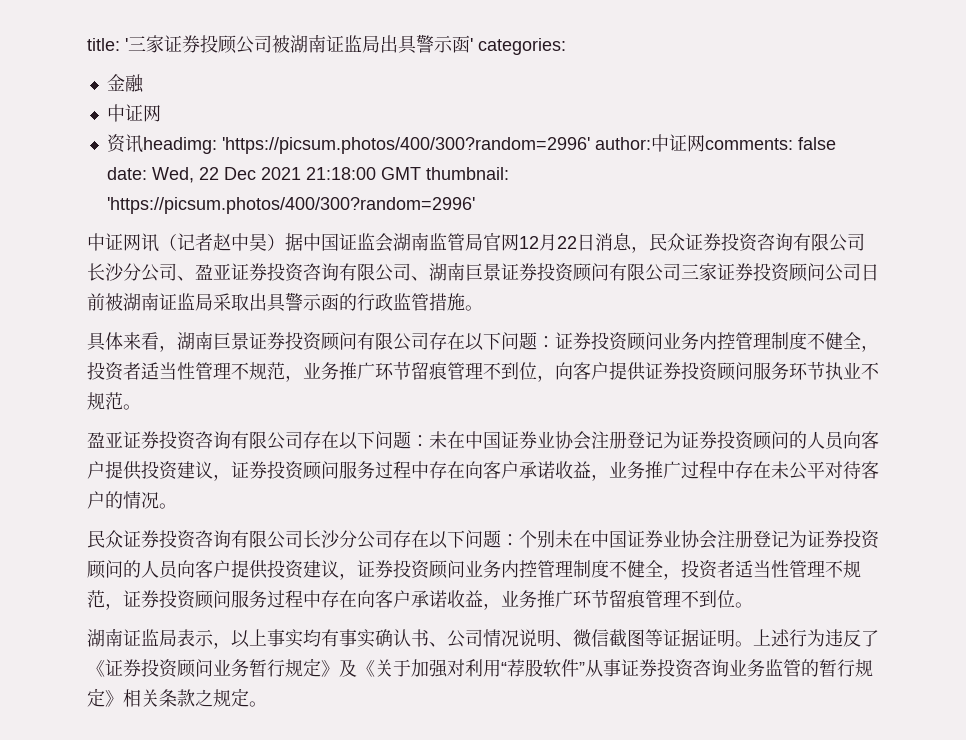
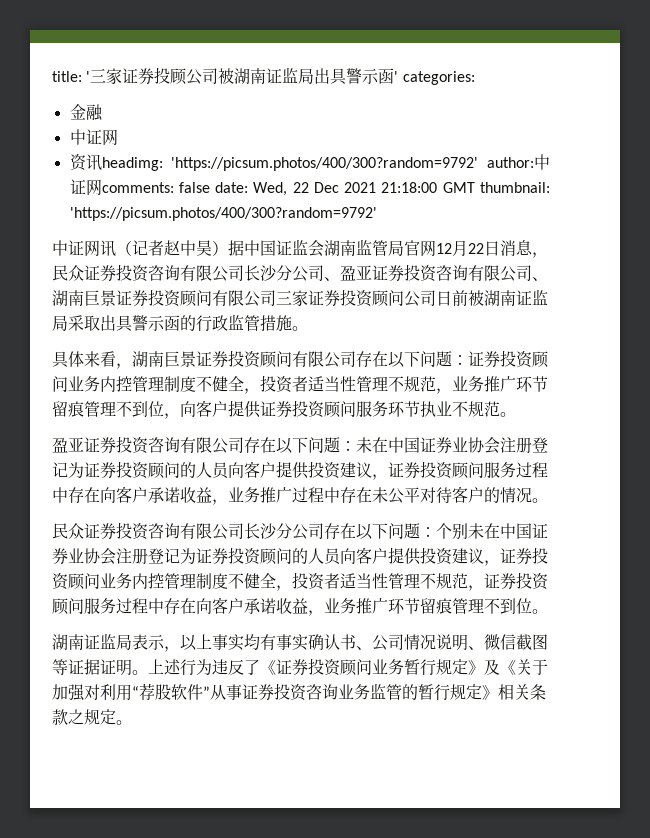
[221,137,590,154] 'https://picsum.photos/400/300?random=2996' -> [171,157,479,171] 'https://picsum.photos/400/300?random=9792'
[106,197,475,214] 'https://picsum.photos/400/300?random=2996' -> [69,207,377,221] 'https://picsum.photos/400/300?random=9792'

